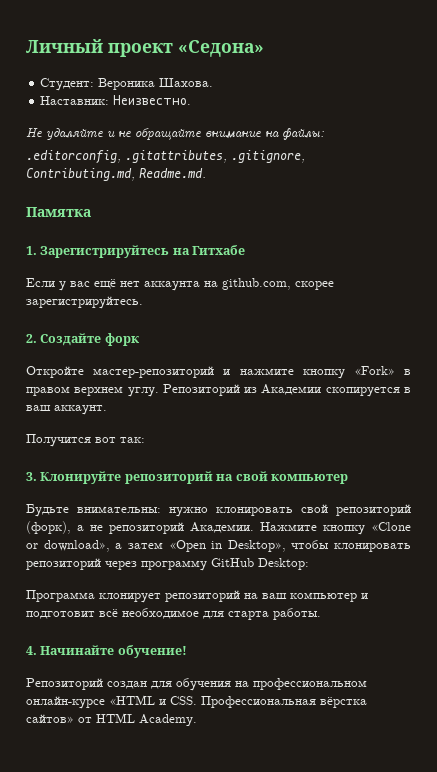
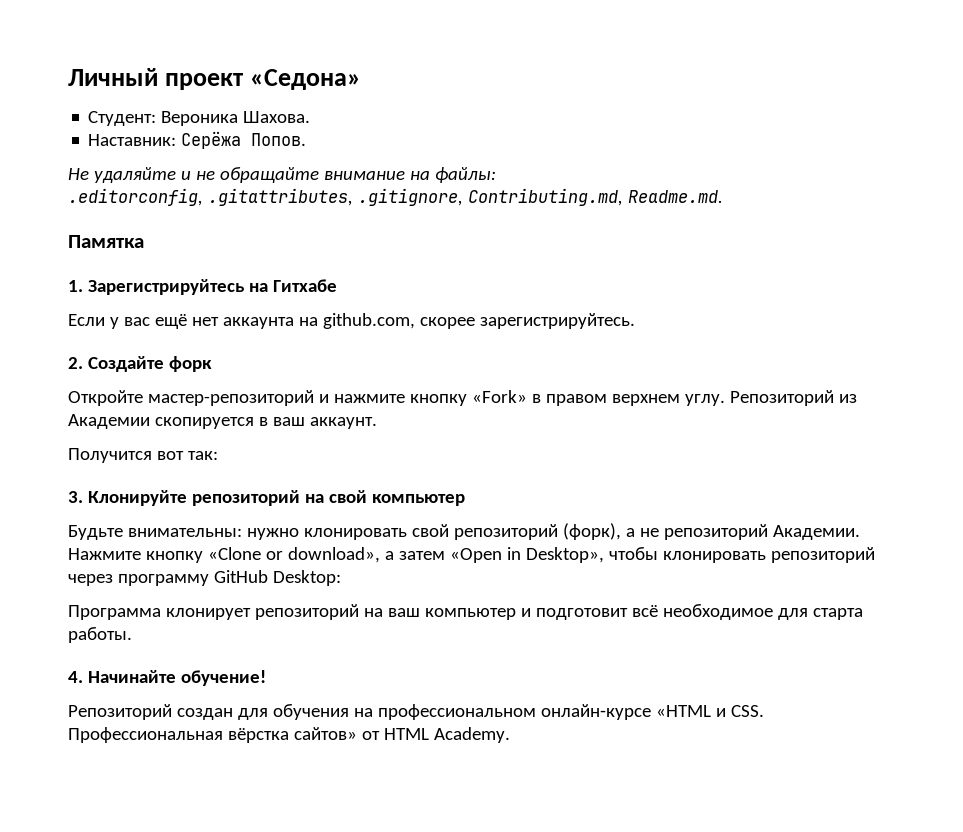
[113,95,192,105] Неизвестно. -> [181,131,307,149] Серёжа Попов.

